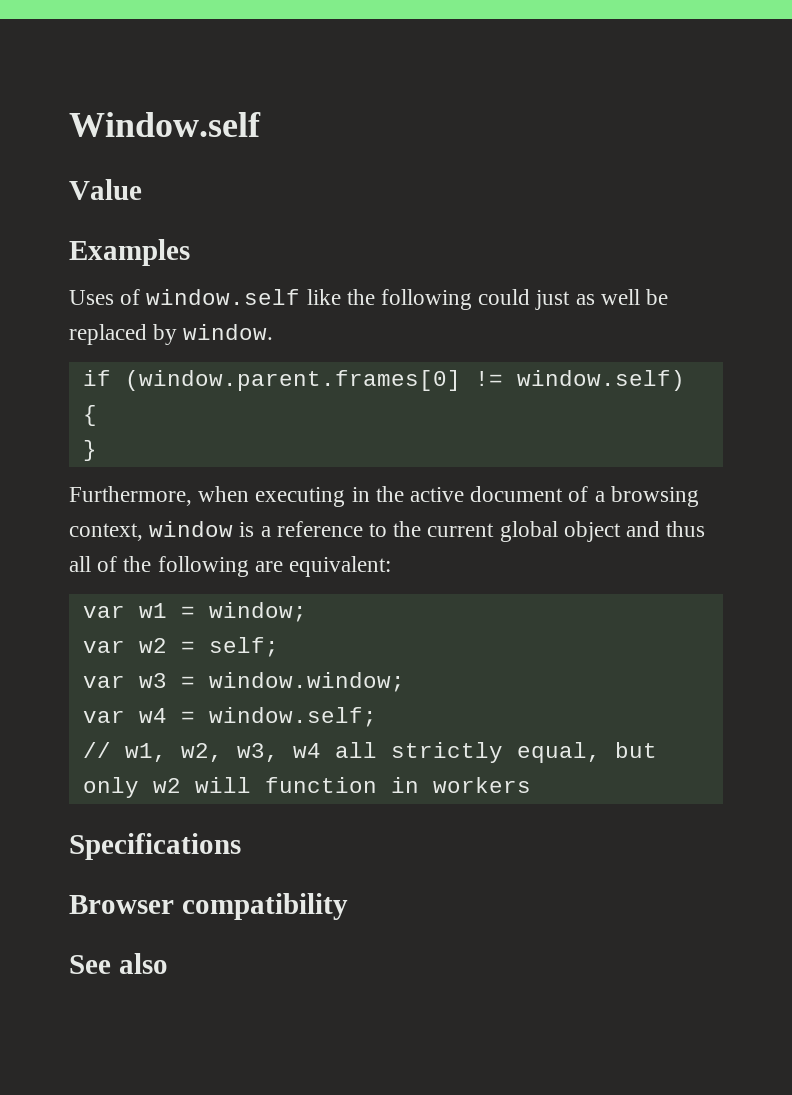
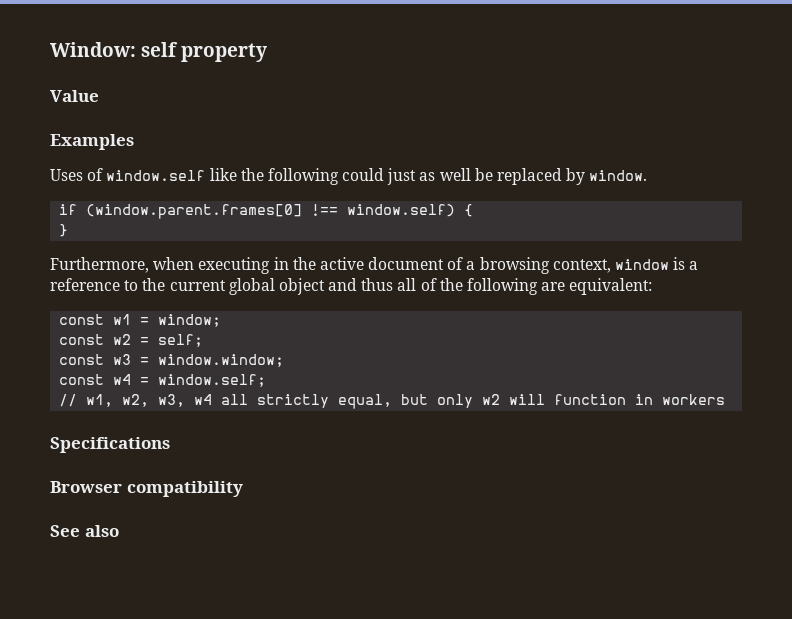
[69,112,261,137] Window.self -> [50,42,268,62] Window: self property
[474,371,503,386] != -> [311,204,339,216] !==
[82,605,125,618] var -> [59,314,105,325] const
[82,640,125,653] var -> [59,334,105,345] const
[82,675,125,688] var -> [59,354,105,365] const
[82,710,125,723] var -> [59,374,105,385] const

